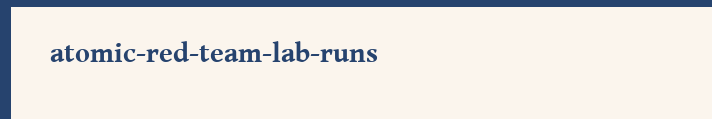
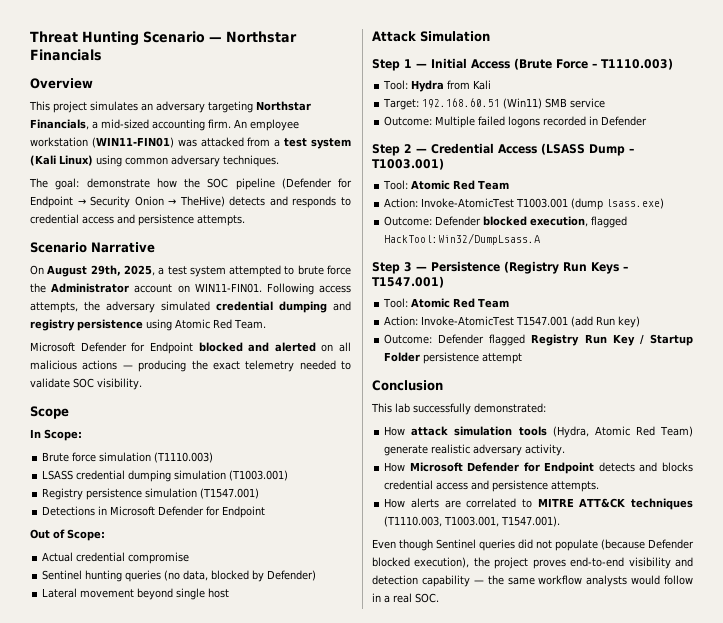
[50,41,378,62] atomic-red-team-lab-runs -> [30,31,297,46] [30,49,102,61] [30,78,93,89] [29,101,311,113] [30,119,299,131] [30,137,351,149] [30,155,279,167] [29,178,352,190] [30,196,351,208] [30,214,245,226] [30,242,155,253] [30,265,352,277] [30,283,351,295] [30,301,351,313] [30,319,266,331] [30,342,351,354] [30,360,351,372] [30,378,142,390] [30,406,69,419] [30,429,82,441] [42,452,214,463] [42,470,289,482] [42,488,260,500] [42,506,266,518] [30,529,105,541] [42,552,190,564] [42,570,317,582] [42,588,230,600] [372,31,490,42] [372,58,673,71] [383,80,492,92] [383,98,606,110] [384,116,648,128] [372,143,634,156] [372,158,444,170] [383,180,510,190] [384,198,665,210] [384,216,628,228] [384,233,541,245] [372,261,628,274] [372,276,444,288] [383,298,510,308] [384,316,641,328] [384,334,693,346] [384,352,523,364] [372,380,443,391] [371,403,546,415] [384,426,694,438] [384,444,566,456] [384,462,693,474] [384,480,600,492] [384,498,693,510] [384,516,561,527] [372,539,694,551] [372,557,693,569] [372,575,693,587] [372,593,439,603] Threat Hunting Scenario — Northstar Financials // Overview // This project simulates an adversary targeting Northstar Financials, a mid-sized accounting firm. An employee workstation (WIN11-FIN01) was attacked from a test system (Kali Linux) using common adversary techniques. // The goal: demonstrate how the SOC pipeline (Defender for Endpoint → Security Onion → TheHive) detects and responds to credential access and persistence attempts. // Scenario Narrative // On August 29th, 2025, a test system attempted to brute force the Administrator account on WIN11-FIN01. Following access attempts, the adversary simulated credential dumping and registry persistence using Atomic Red Team. // Microsoft Defender for Endpoint blocked and alerted on all malicious actions — producing the exact telemetry needed to validate SOC visibility. // Scope // In Scope: // Brute force simulation (T1110.003) // LSASS credential dumping simulation (T1003.001) // Registry persistence simulation (T1547.001) // Detections in Microsoft Defender for Endpoint // Out of Scope: // Actual credential compromise // Sentinel hunting queries (no data, blocked by Defender) // Lateral movement beyond single host // Attack Simulation // Step 1 — Initial Access (Brute Force – T1110.003) // Tool: Hydra from Kali // Target: 192.168.60.51 (Win11) SMB service // Outcome: Multiple failed logons recorded in Defender // Step 2 — Credential Access (LSASS Dump – T1003.001) // Tool: Atomic Red Team // Action: Invoke-AtomicTest T1003.001 (dump lsass.exe) // Outcome: Defender blocked execution, flagged HackTool:Win32/DumpLsass.A // Step 3 — Persistence (Registry Run Keys – T1547.001) // Tool: Atomic Red Team // Action: Invoke-AtomicTest T1547.001 (add Run key) // Outcome: Defender flagged Registry Run Key / Startup Folder persistence attempt // Conclusion // This lab successfully demonstrated: // How attack simulation tools (Hydra, Atomic Red Team) generate realistic adversary activity. // How Microsoft Defender for Endpoint detects and blocks credential access and persistence attempts. // How alerts are correlated to MITRE ATT&CK techniques (T1110.003, T1003.001, T1547.001). // Even though Sentinel queries did not populate (because Defender blocked execution), the project proves end-to-end visibility and detection capability — the same workflow analysts would follow in a real SOC.

